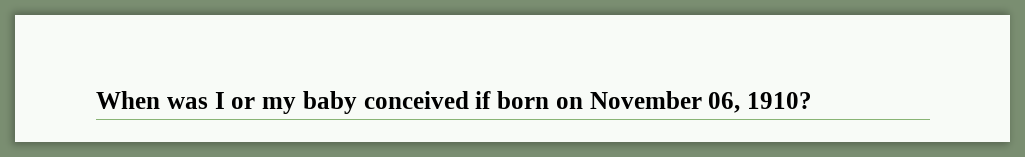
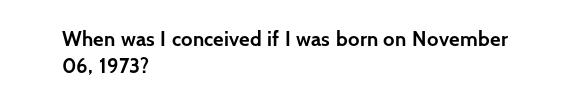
[231,91,492,114] or my baby conceived if -> [171,30,331,46] conceived if I was
[747,92,812,109] 1910? -> [98,57,149,73] 1973?

